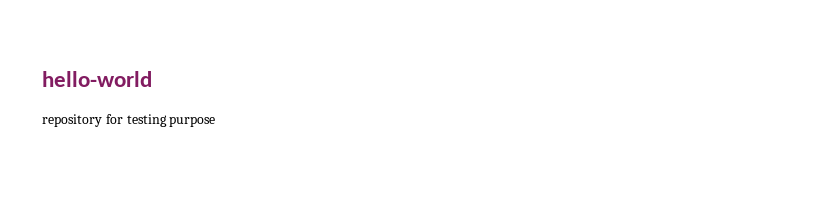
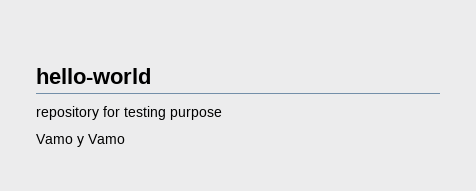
(216, 121) none -> [36,134,125,147] // Vamo y Vamo

